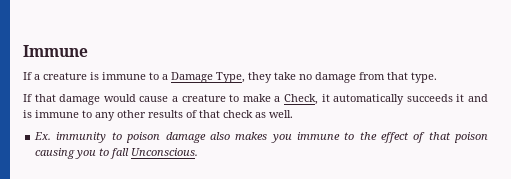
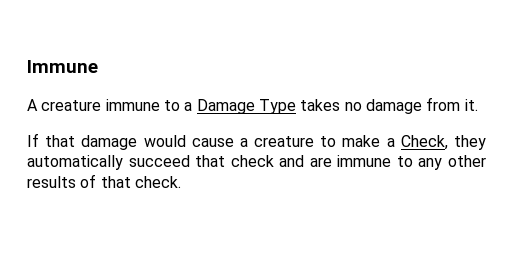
[23,72,99,80] If a creature is -> [27,99,102,111] A creature
[216,72,296,83] Type, they take -> [258,99,341,114] Type takes
[387,72,437,83] that type. -> [464,99,478,111] it.
[321,94,489,105] [23,110,32,118] it automatically succeeds it and is -> [454,135,487,150] [27,155,332,170] they automatically succeed that check and are
[223,110,293,118] [34,132,489,143] [35,148,199,159] check as well. // Ex. immunity to poison damage also makes you immune to the effect of that poison causing you to fall Unconscious. -> [134,176,181,188] check.

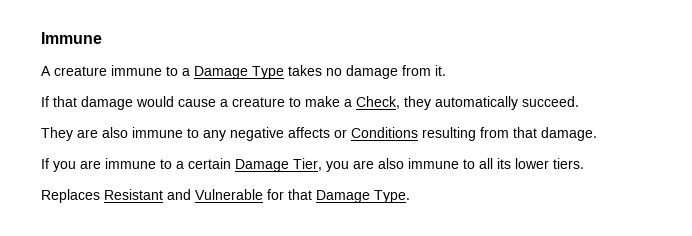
[128,155,486,170] [27,174,181,188] succeed that check and are immune to any other results of that check. -> [522,96,579,107] [41,127,597,141] [41,158,584,172] [41,189,410,203] succeed. // They are also immune to any negative affects or Conditions resulting from that damage. // If you are immune to a certain Damage Tier, you are also immune to all its lower tiers. // Replaces Resistant and Vulnerable for that Damage Type.

